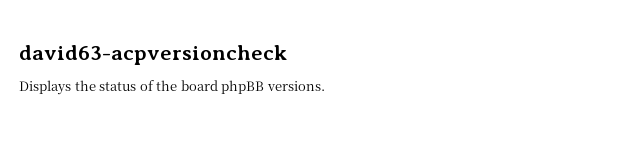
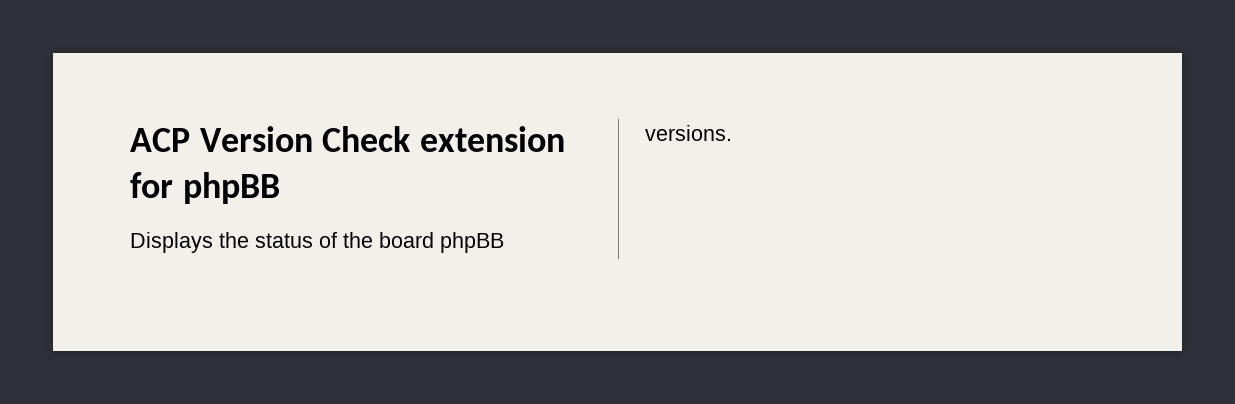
[19,45,287,65] david63-acpversioncheck -> [130,126,565,152] [130,172,280,204] ACP Version Check extension for phpBB

